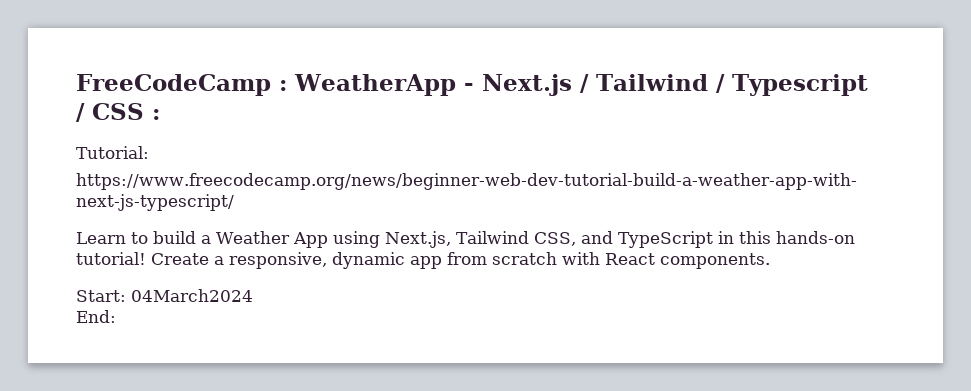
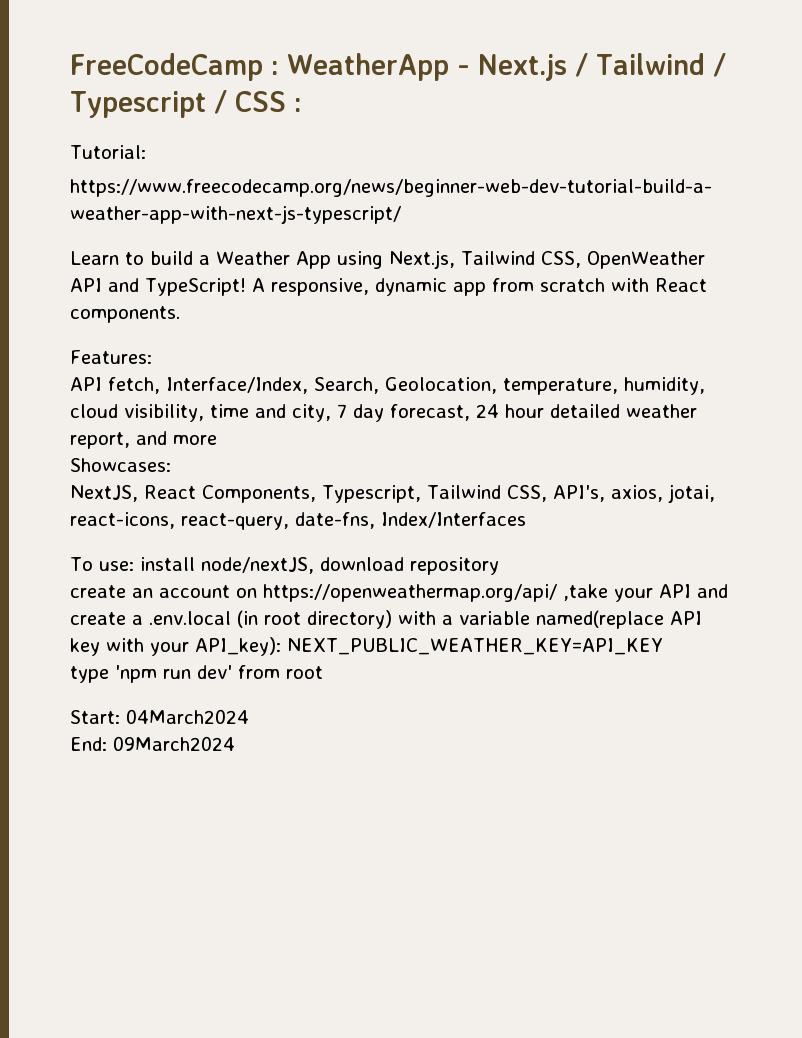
[580,231,855,248] [76,252,224,265] and TypeScript in this hands-on tutorial! Create a -> [586,251,705,269] [70,278,265,296] OpenWeather API and TypeScript! A
(770, 261) none -> [70,350,152,364] [70,377,705,395] [70,404,697,422] [70,431,217,449] [70,458,171,472] [70,484,715,503] [70,512,526,530] [70,557,499,575] [70,584,728,602] [70,610,702,629] [70,637,663,656] [70,665,323,683] // Features: // API fetch, Interface/Index, Search, Geolocation, temperature, humidity, cloud visibility, time and city, 7 day forecast, 24 hour detailed weather report, and more // Showcases: // NextJS, React Components, Typescript, Tailwind CSS, API's, axios, jotai, react-icons, react-query, date-fns, Index/Interfaces // To use: install node/nextJS, download repository // create an account on https://openweathermap.org/api/ ,take your API and create a .env.local (in root directory) with a variable named(replace API key with your API_key): NEXT_PUBLIC_WEATHER_KEY=API_KEY // type 'npm run dev' from root
(116, 316) none -> [113,736,235,751] 09March2024

